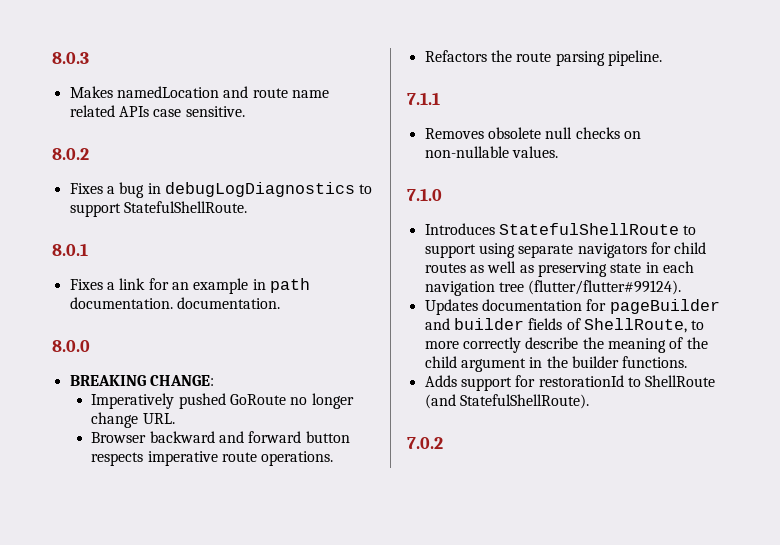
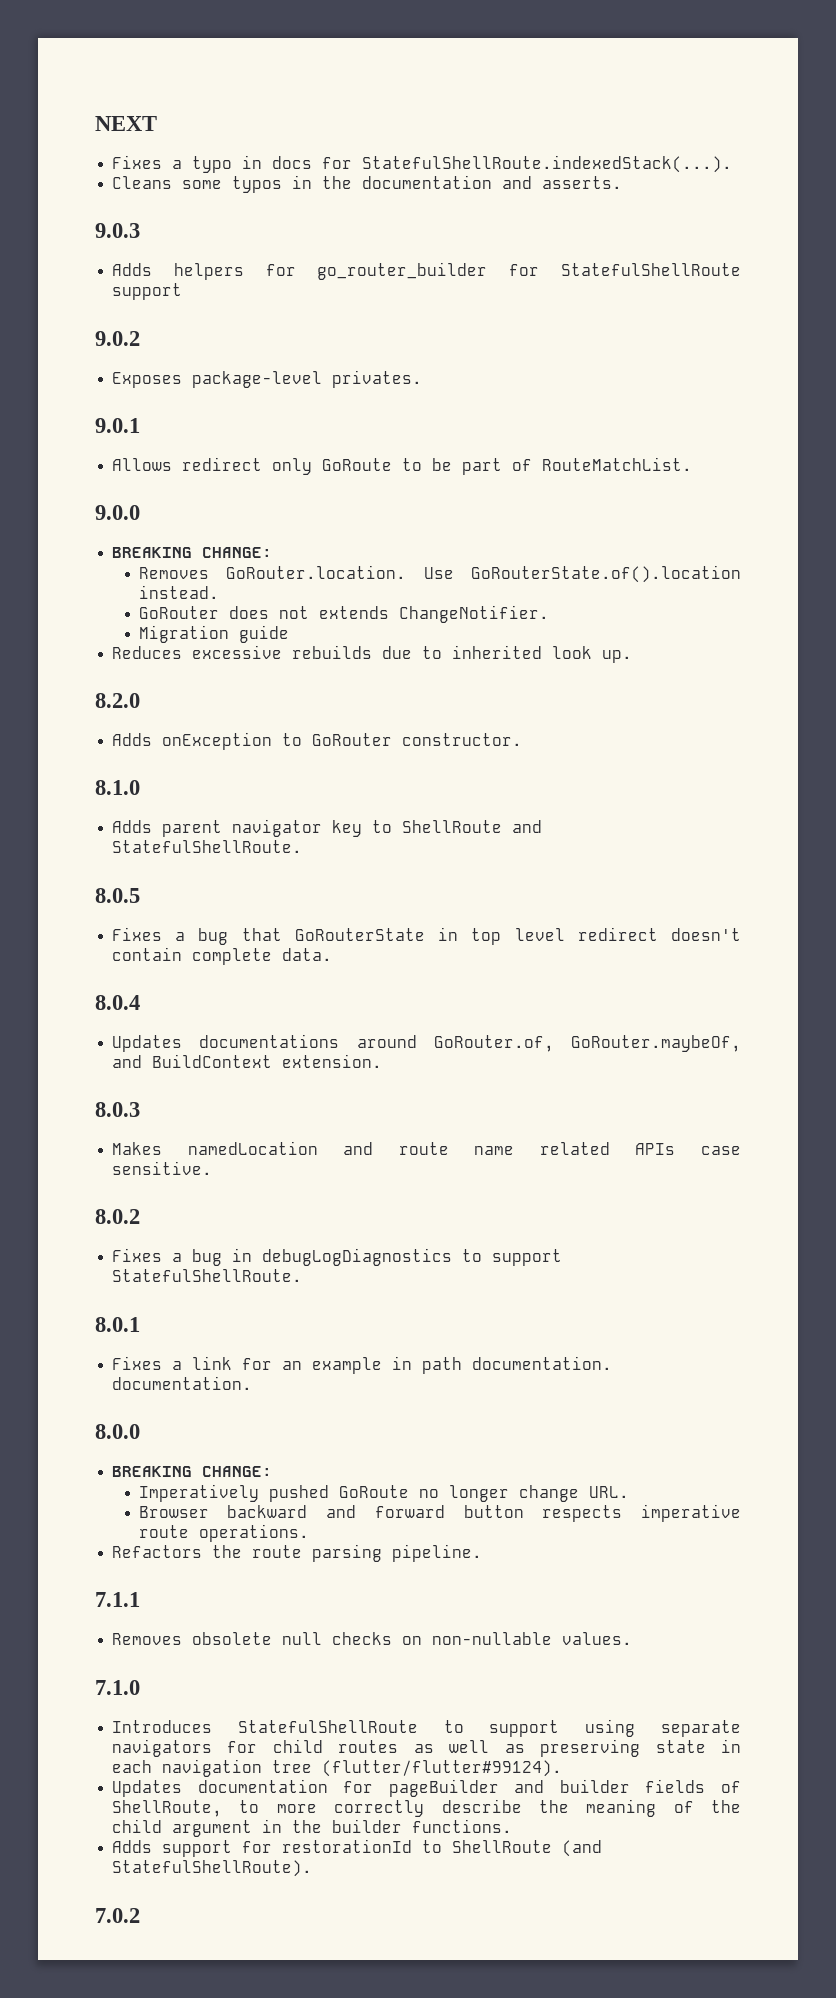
(52, 58) none -> [95,116,157,131] [112,155,733,173] [112,175,623,193] [95,223,140,238] [112,262,742,280] [112,283,183,300] [95,331,140,346] [112,370,423,388] [95,418,140,433] [112,457,693,475] [95,505,140,520] [112,547,273,558] [138,565,741,583] [138,585,219,599] [138,605,549,623] [138,625,289,643] [112,645,633,663] [95,693,140,708] [112,732,523,750] [95,780,140,795] [112,819,543,837] [112,840,303,853] [95,888,140,903] [112,927,742,945] [112,947,333,965] [95,995,140,1010] [112,1034,741,1052] [112,1054,383,1068] NEXT // Fixes a typo in docs for StatefulShellRoute.indexedStack(...). // Cleans some typos in the documentation and asserts. // 9.0.3 // Adds helpers for go_router_builder for StatefulShellRoute support // 9.0.2 // Exposes package-level privates. // 9.0.1 // Allows redirect only GoRoute to be part of RouteMatchList. // 9.0.0 // BREAKING CHANGE: // Removes GoRouter.location. Use GoRouterState.of().location instead. // GoRouter does not extends ChangeNotifier. // Migration guide // Reduces excessive rebuilds due to inherited look up. // 8.2.0 // Adds onException to GoRouter constructor. // 8.1.0 // Adds parent navigator key to ShellRoute and StatefulShellRoute. // 8.0.5 // Fixes a bug that GoRouterState in top level redirect doesn't contain complete data. // 8.0.4 // Updates documentations around GoRouter.of, GoRouter.maybeOf, and BuildContext extension. //

